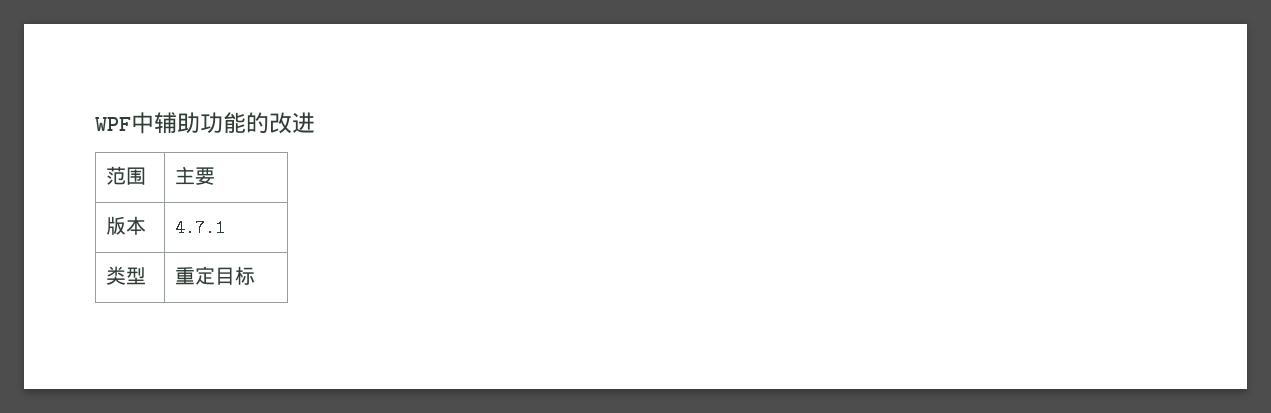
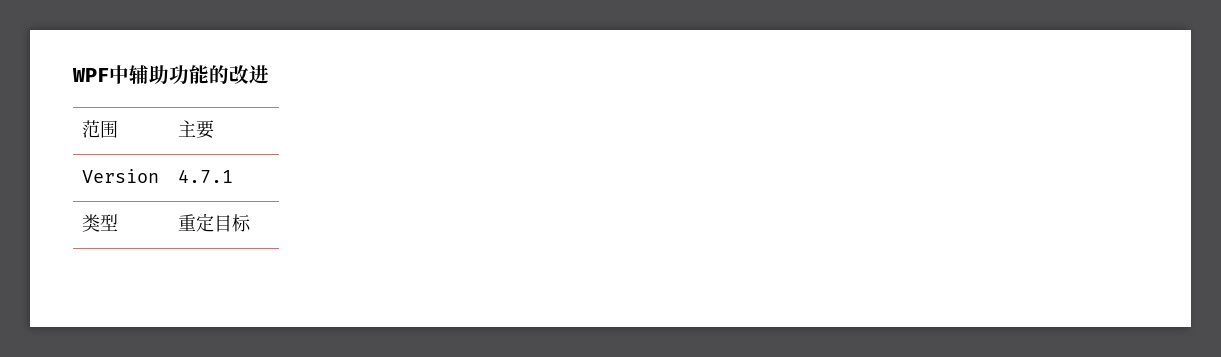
[105,216,146,235] 版本 -> [82,169,160,183] Version

